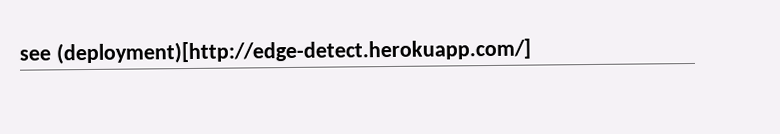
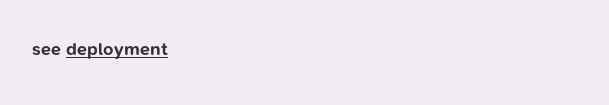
[55,38,531,65] (deployment)[http://edge-detect.herokuapp.com/] -> [66,43,168,59] deployment

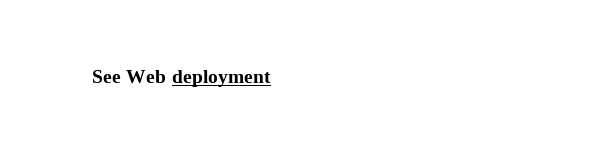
[32,46,61,56] see -> [92,70,167,83] See Web

